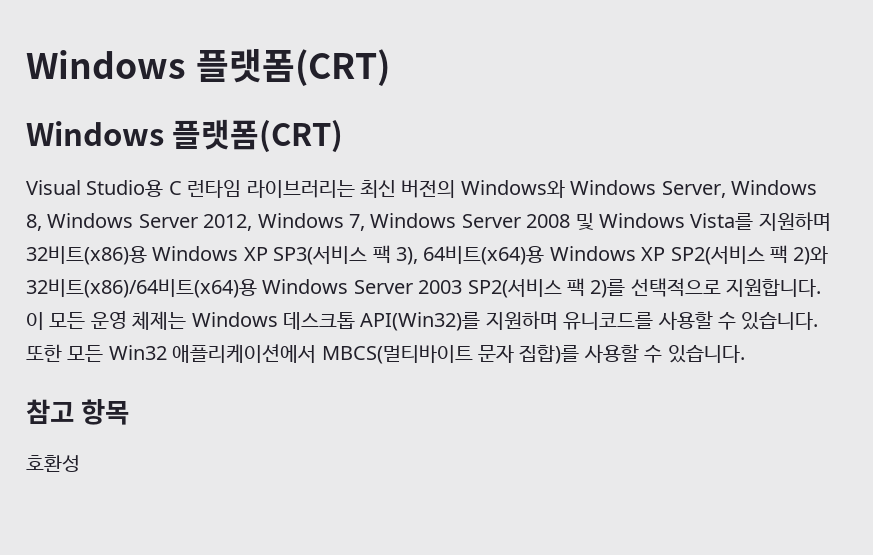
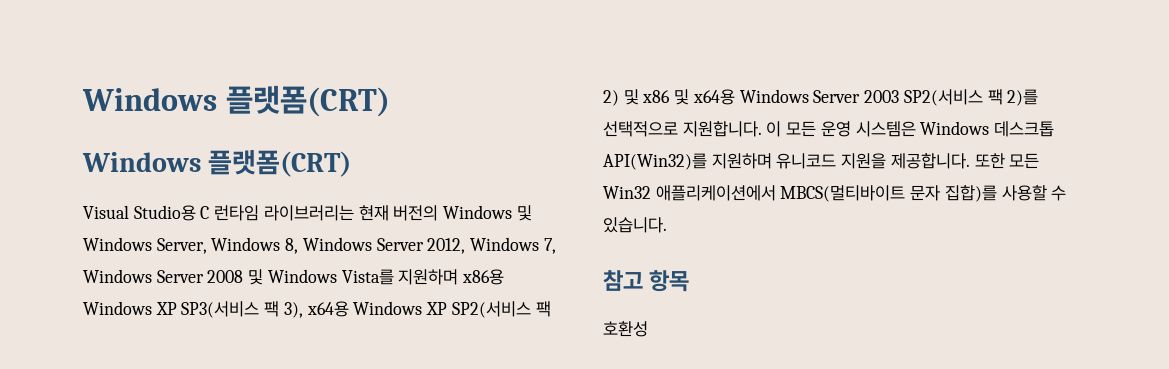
[360,180,565,198] 최신 버전의 Windows와 -> [358,205,532,221] 현재 버전의 Windows 및
[26,246,147,265] 32비트(x86)용 -> [462,269,505,285] x86용
[423,246,545,265] 64비트(x64)용 -> [306,301,349,317] x64용
[793,246,829,265] [26,279,257,298] 2)와 32비트(x86)/64비트(x64)용 -> [603,89,735,106] 2) 및 x86 및 x64용
[132,311,187,330] 체제는 -> [855,121,916,137] 시스템은
[563,311,819,330] 유니코드를 사용할 수 있습니다. -> [776,153,970,169] 유니코드 지원을 제공합니다.

